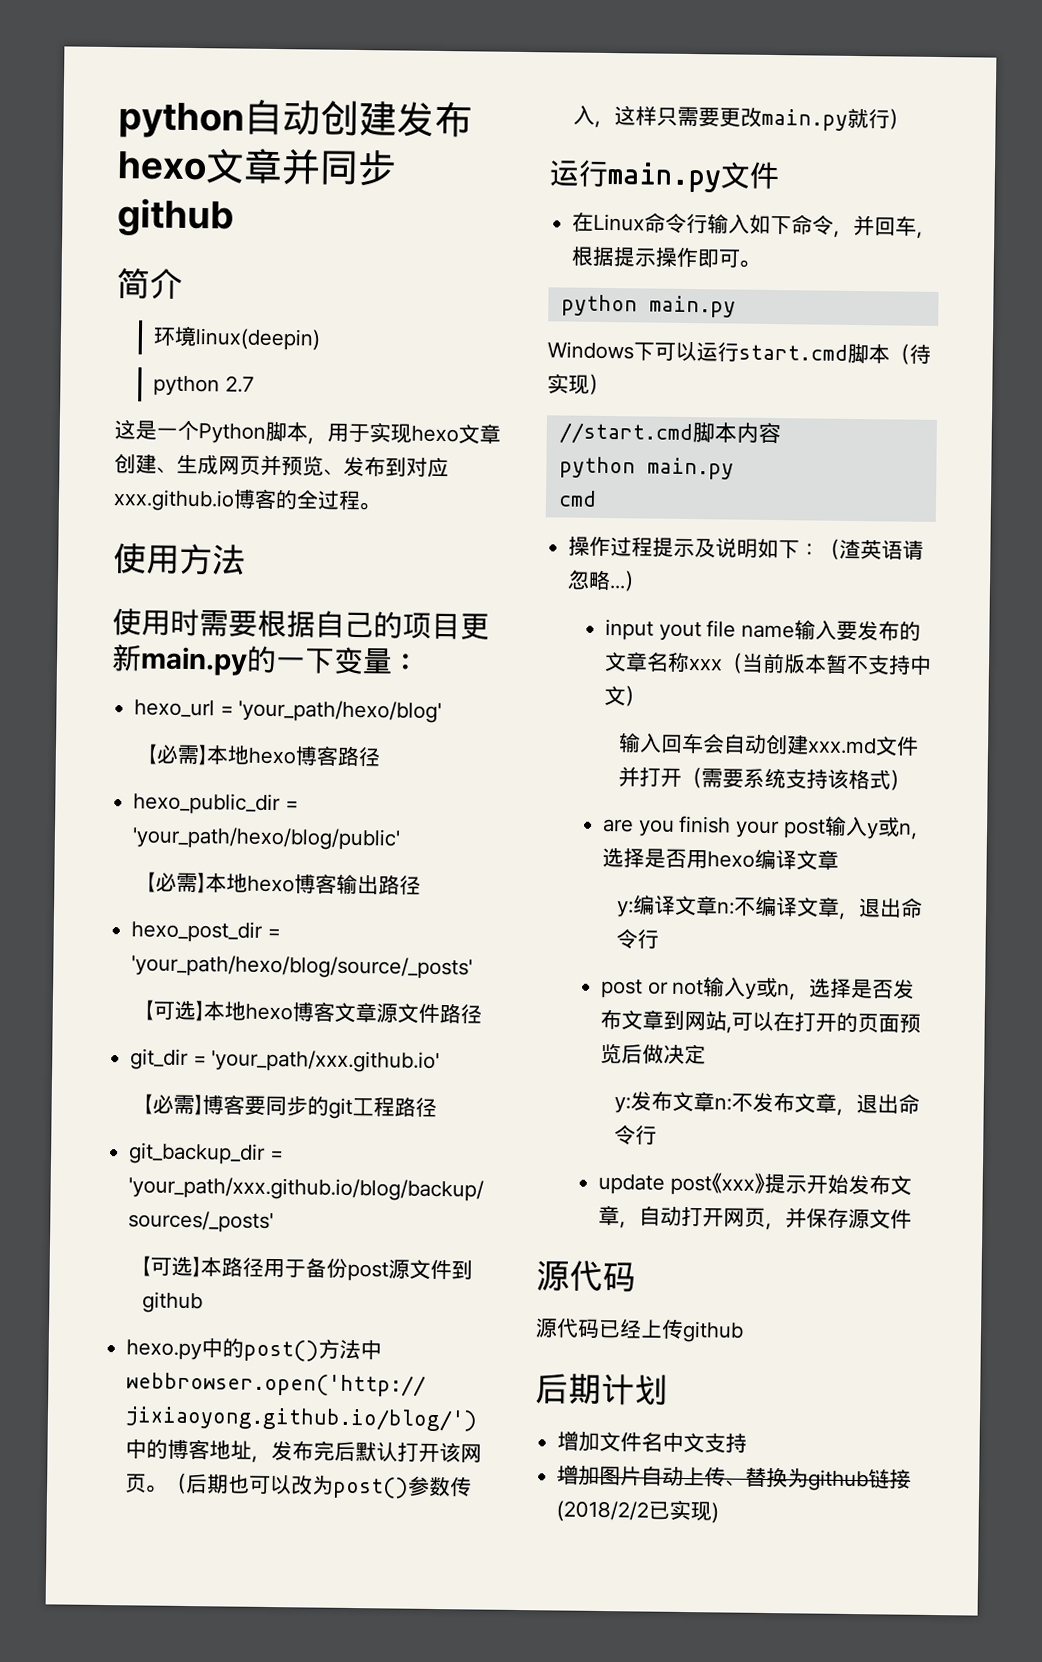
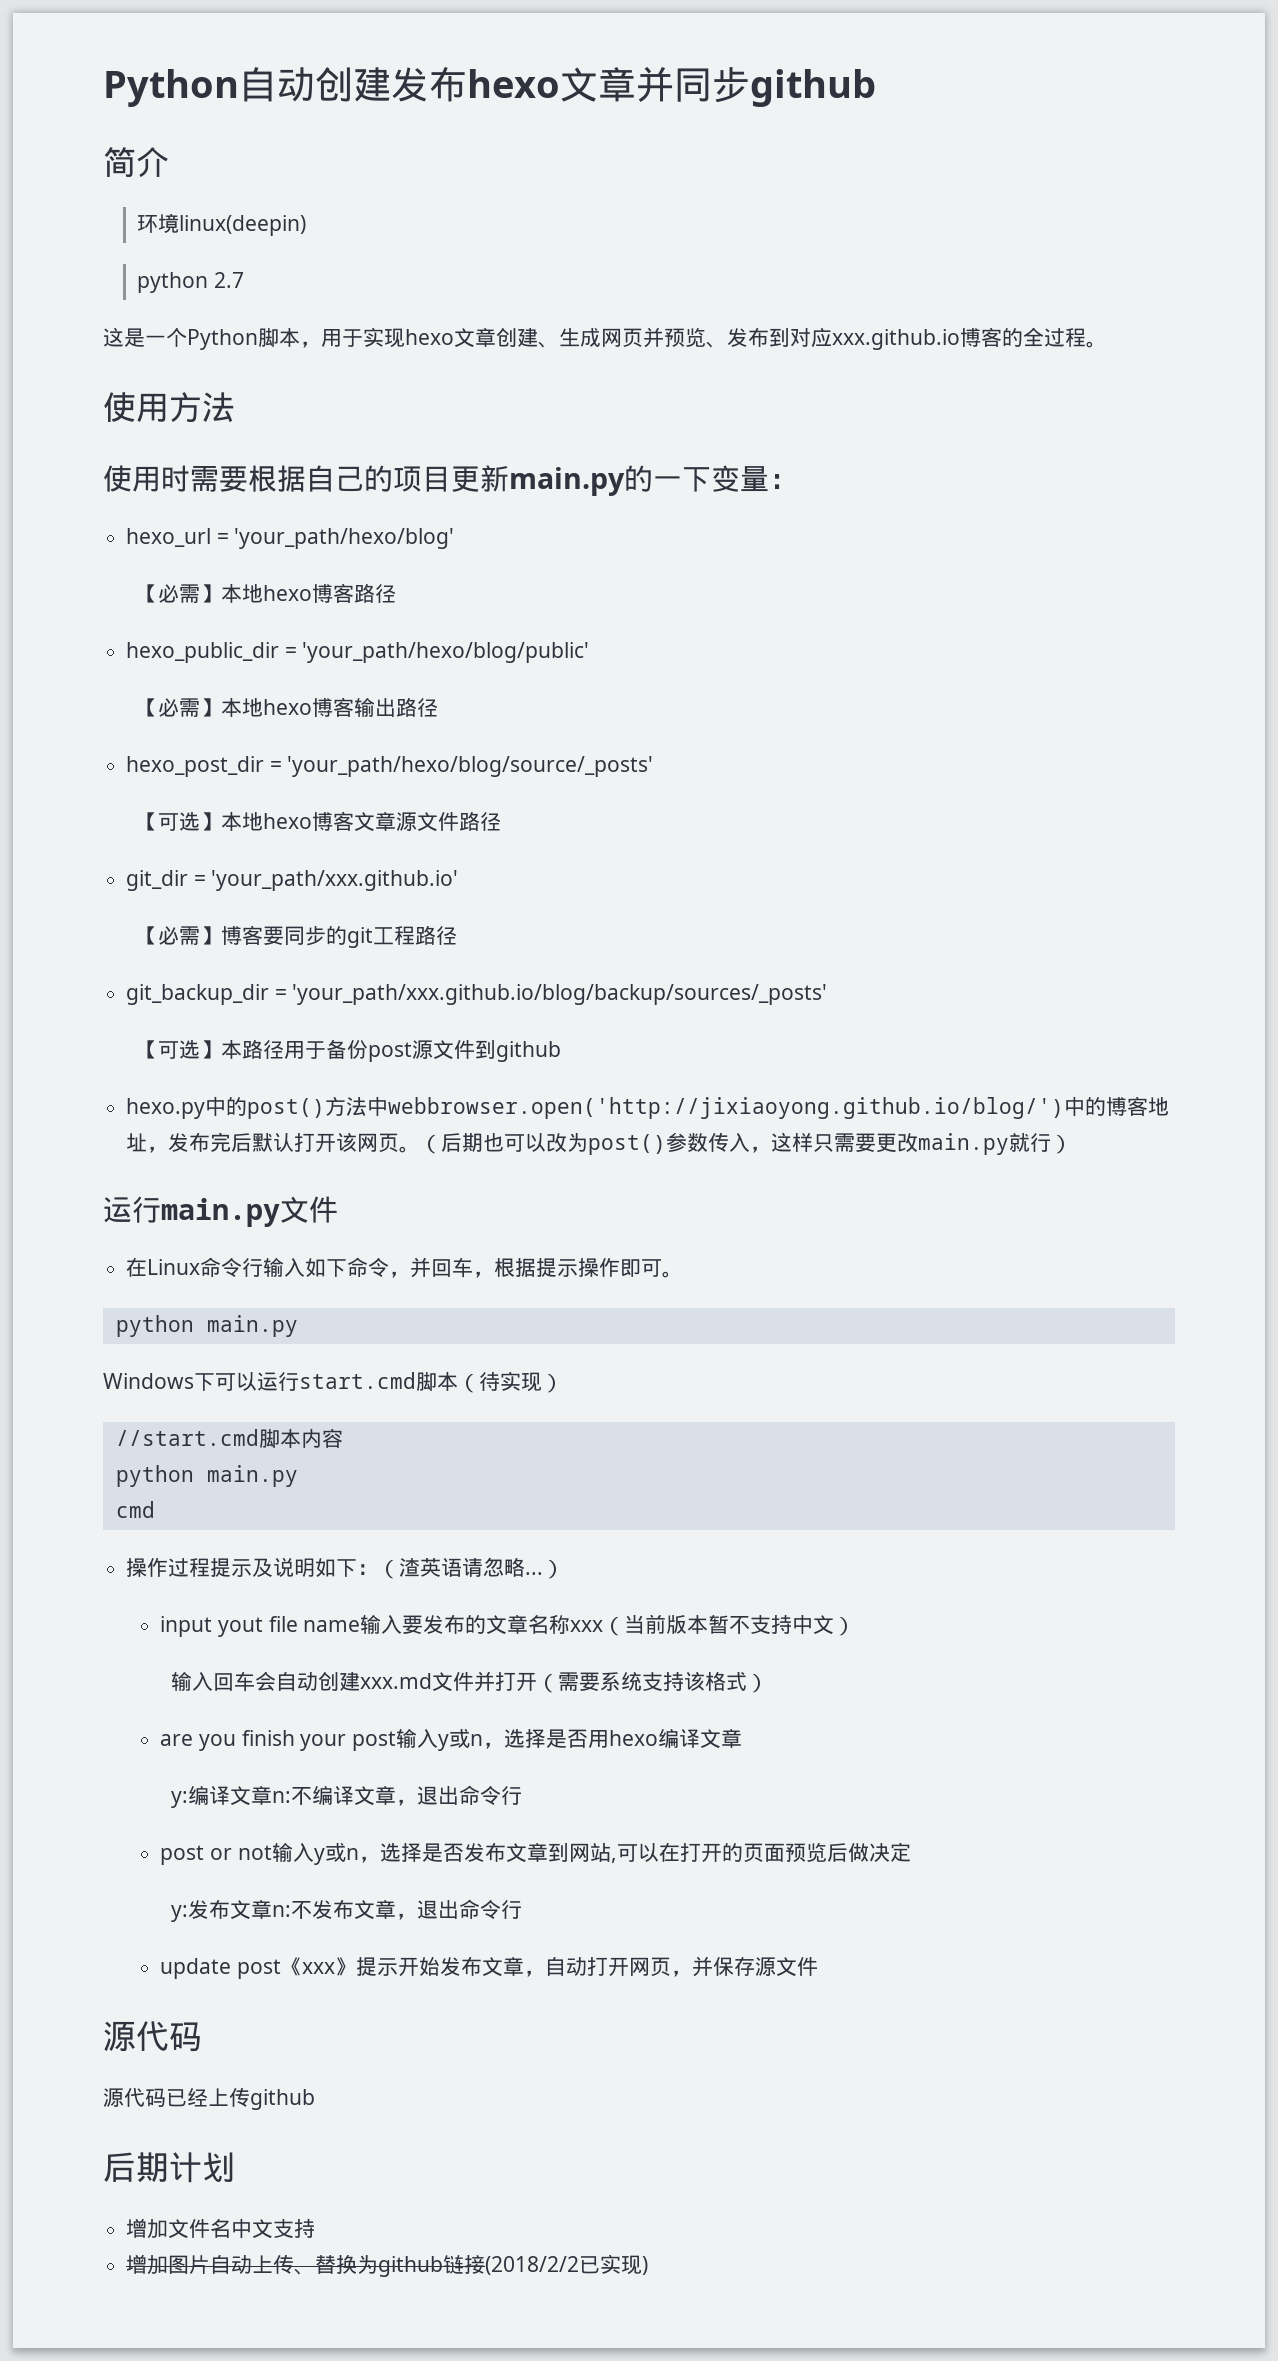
[118,102,245,139] python -> [103,69,239,107] Python

